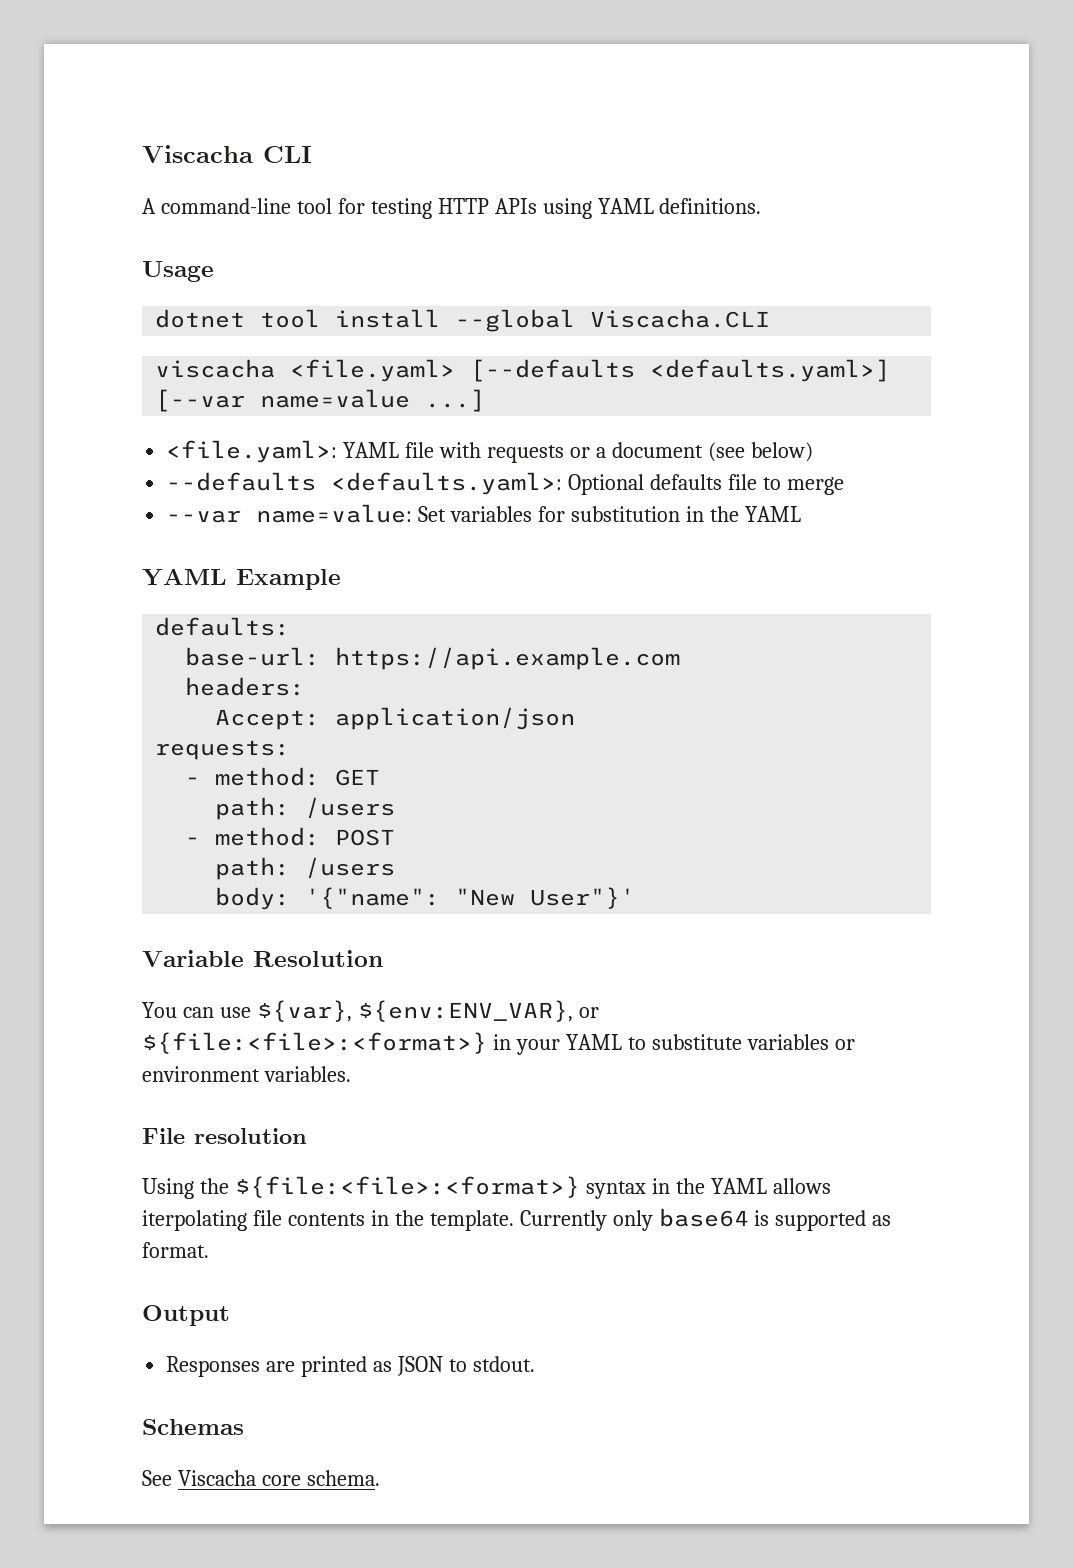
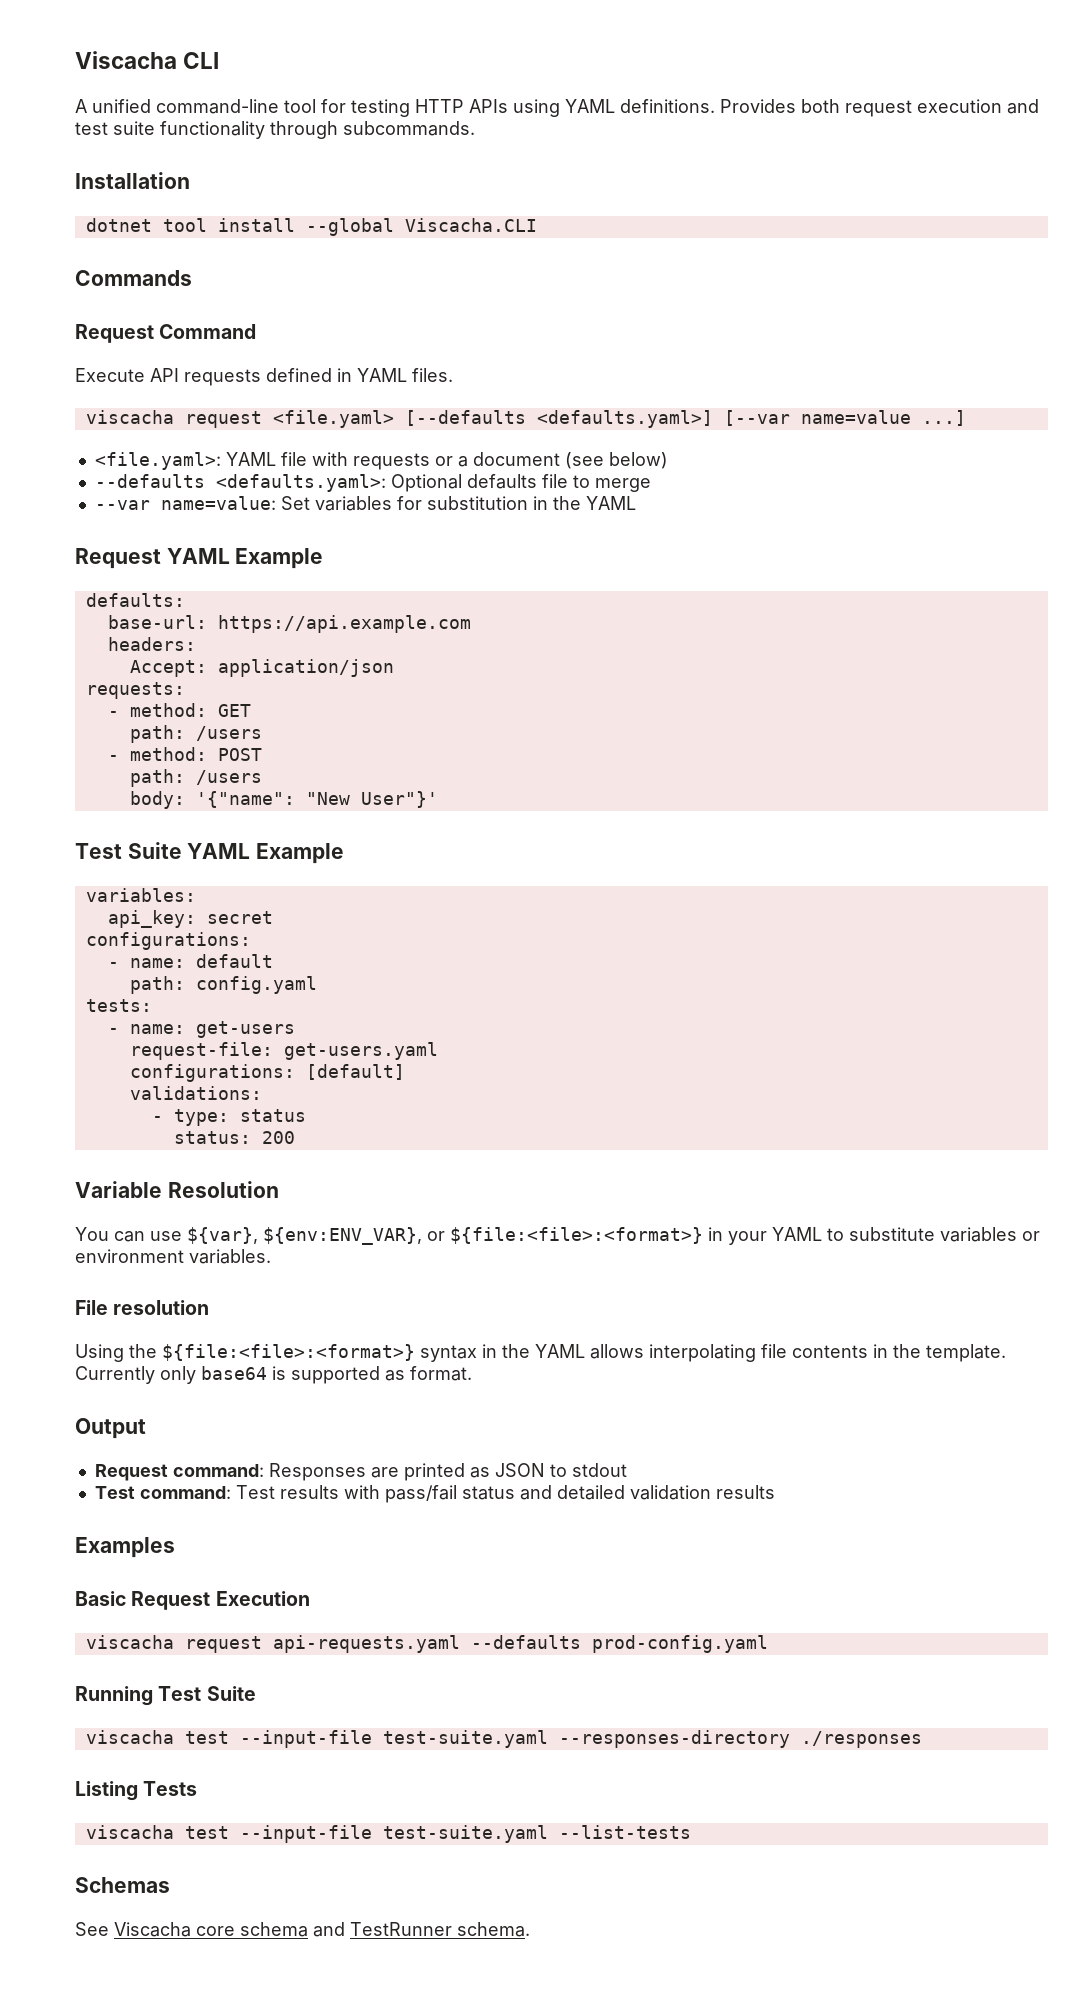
(156, 206) none -> [92,99,151,113] unified
[142,261,214,282] // Usage -> [720,99,1039,117] [75,121,475,139] [75,172,190,189] Provides both request execution and test suite functionality through subcommands. // Installation
[155,359,276,378] // viscacha -> [75,270,192,286] [75,324,257,343] [75,368,453,386] [85,410,262,428] // Commands // Request Command // Execute API requests defined in YAML files. // viscacha request
(801, 514) none -> [75,548,161,569] Request
(636, 898) none -> [75,842,345,864] [85,888,196,902] [107,910,273,928] [85,932,251,950] [107,954,273,968] [129,976,317,994] [85,999,152,1012] [107,1021,295,1038] [129,1042,438,1060] [129,1064,405,1082] [129,1086,262,1100] [151,1109,306,1126] [173,1131,295,1144] // Test Suite YAML Example // variables: // api_key: secret // configurations: // - name: default // path: config.yaml // tests: // - name: get-users // request-file: get-users.yaml // configurations: [default] // validations: // - type: status // status: 200
[142,1210,247,1231] iterpolating -> [649,1344,756,1362] interpolating
(230, 1315) none -> [94,1464,264,1481] Request command:
[472,1356,535,1372] stdout. -> [571,1463,627,1477] [94,1485,775,1503] [75,1537,175,1558] [75,1591,310,1610] [85,1635,768,1653] [75,1686,256,1706] [85,1730,922,1748] [75,1781,198,1801] [85,1825,691,1843] stdout // Test command: Test results with pass/fail status and detailed validation results // Examples // Basic Request Execution // viscacha request api-requests.yaml --defaults prod-config.yaml // Running Test Suite // viscacha test --input-file test-suite.yaml --responses-directory ./responses // Listing Tests // viscacha test --input-file test-suite.yaml --list-tests
(301, 1480) none -> [240,1922,452,1937] schema and TestRunner

